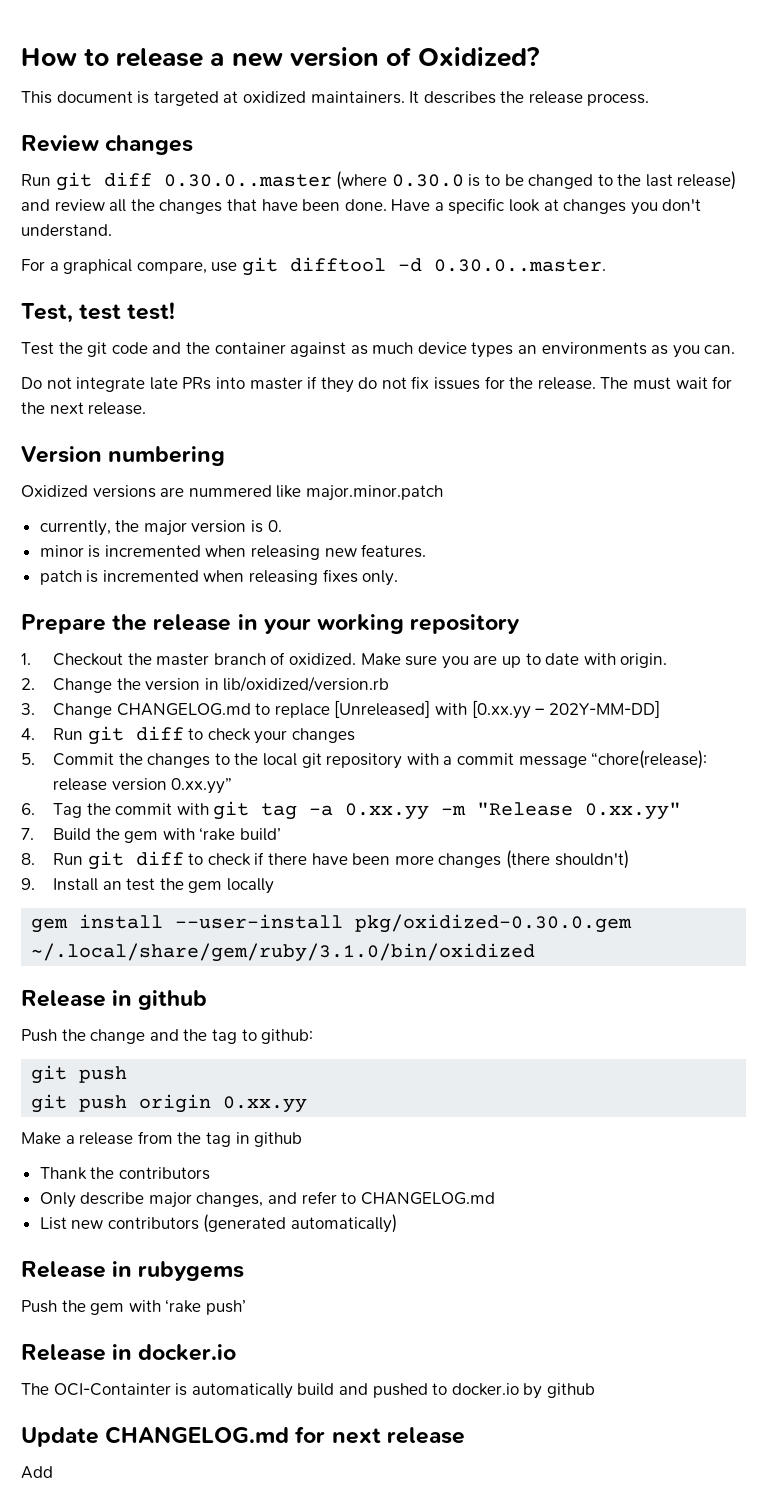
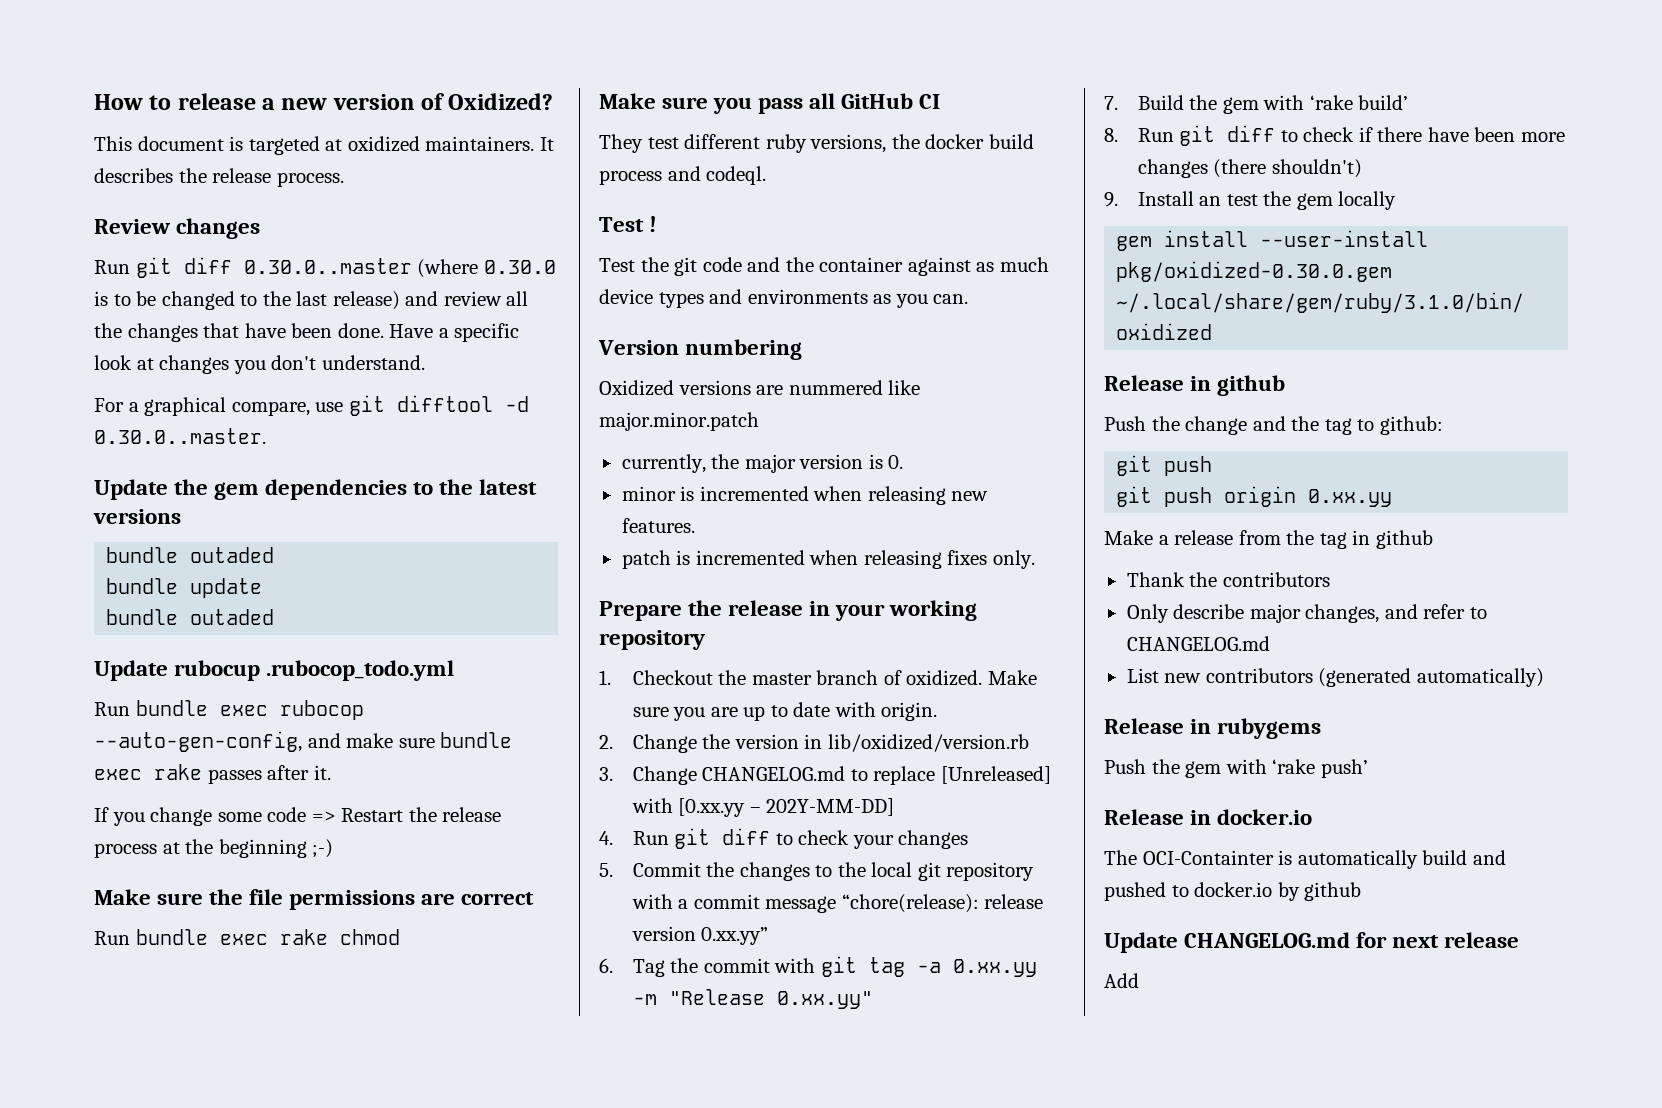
[21,302,176,323] Test, test test! -> [94,479,538,500] [93,509,181,524] [106,547,275,563] [106,578,263,598] [106,609,275,625] [94,660,455,681] [94,700,364,720] [94,731,513,752] [94,764,331,784] [94,807,502,826] [94,839,334,858] [94,889,535,910] [94,929,400,945] [599,93,941,114] [599,134,1034,153] [599,166,767,185] [599,216,658,232] Update the gem dependencies to the latest versions // bundle outaded // bundle update // bundle outaded // Update rubocup .rubocop_todo.yml // Run bundle exec rubocop --auto-gen-config, and make sure bundle exec rake passes after it. // If you change some code => Restart the release process at the beginning ;-) // Make sure the file permissions are correct // Run bundle exec rake chmod // Make sure you pass all GitHub CI // They test different ruby versions, the docker build process and codeql. // Test !
[518,345,538,354] an -> [709,289,743,304] and
[21,376,733,393] [21,402,147,415] // Do not integrate late PRs into master if they do not fix issues for the release. The must wait for the next release. -> (969, 299) none

